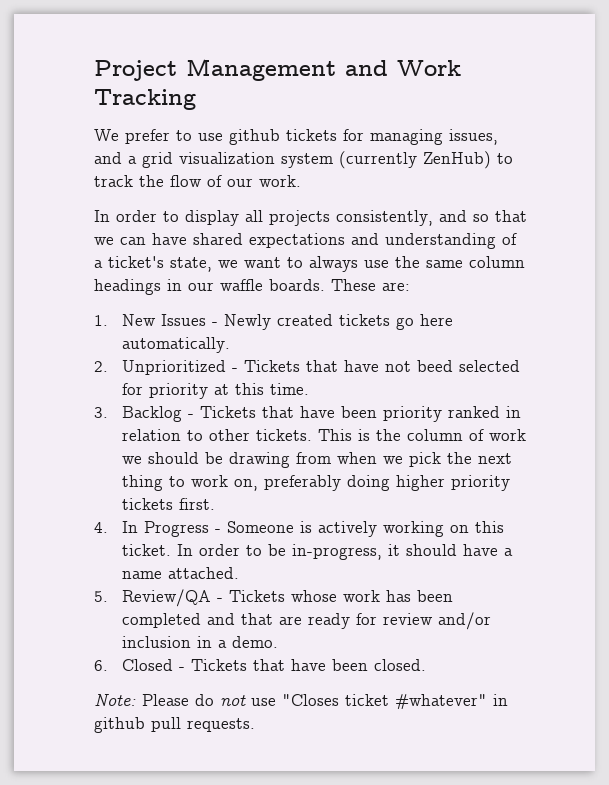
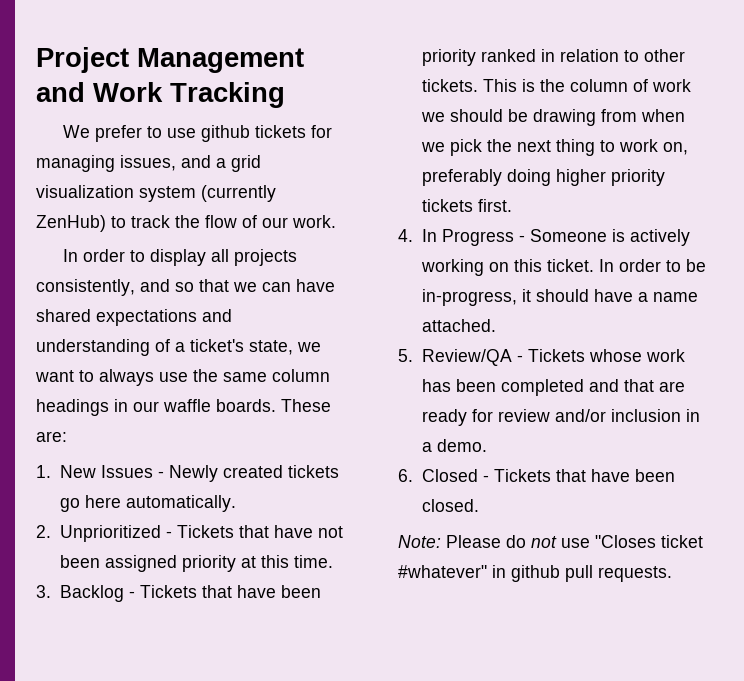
[416,360,520,372] [121,383,143,395] beed selected for -> [59,555,177,572] been assigned

